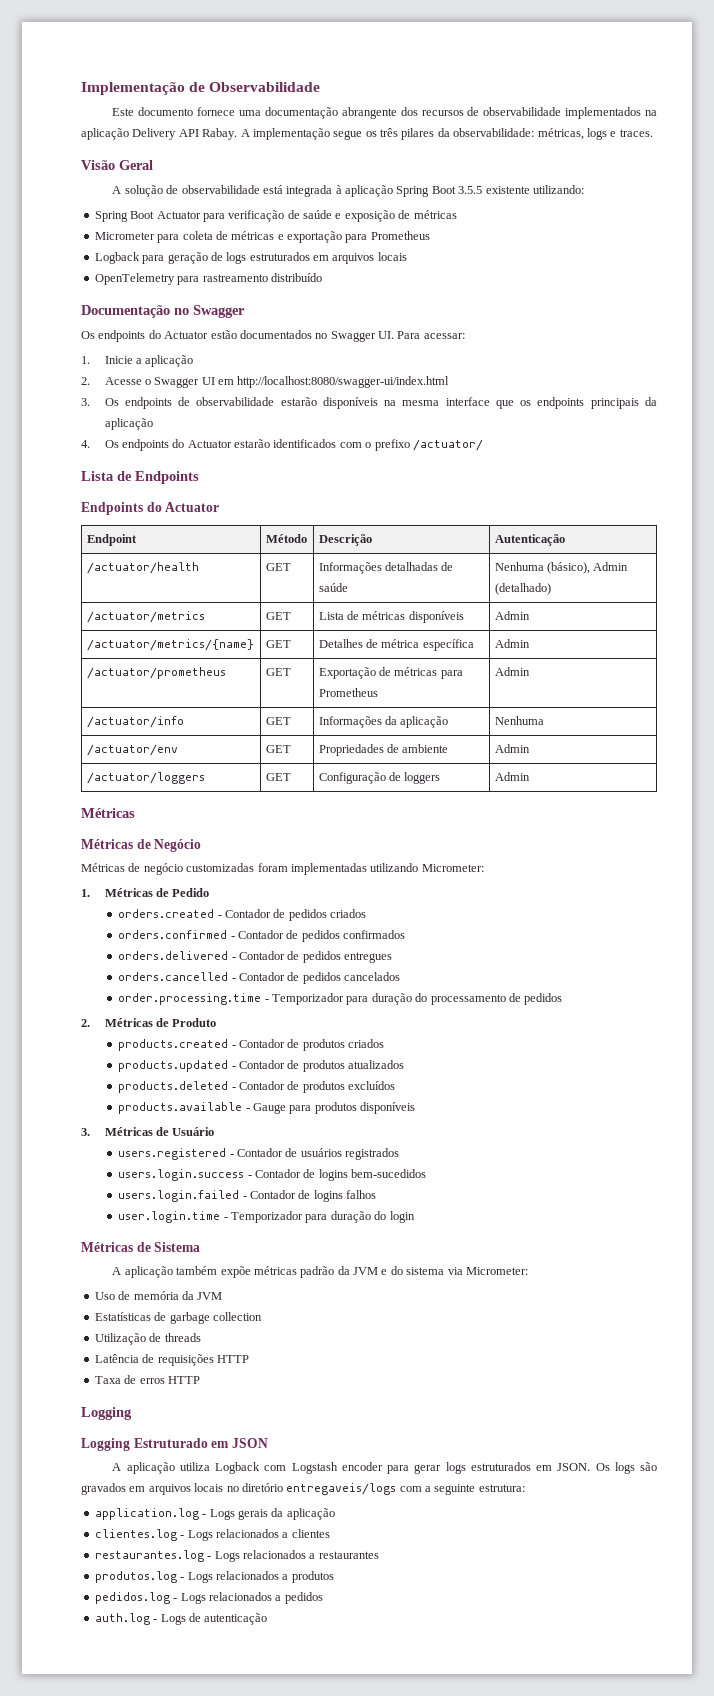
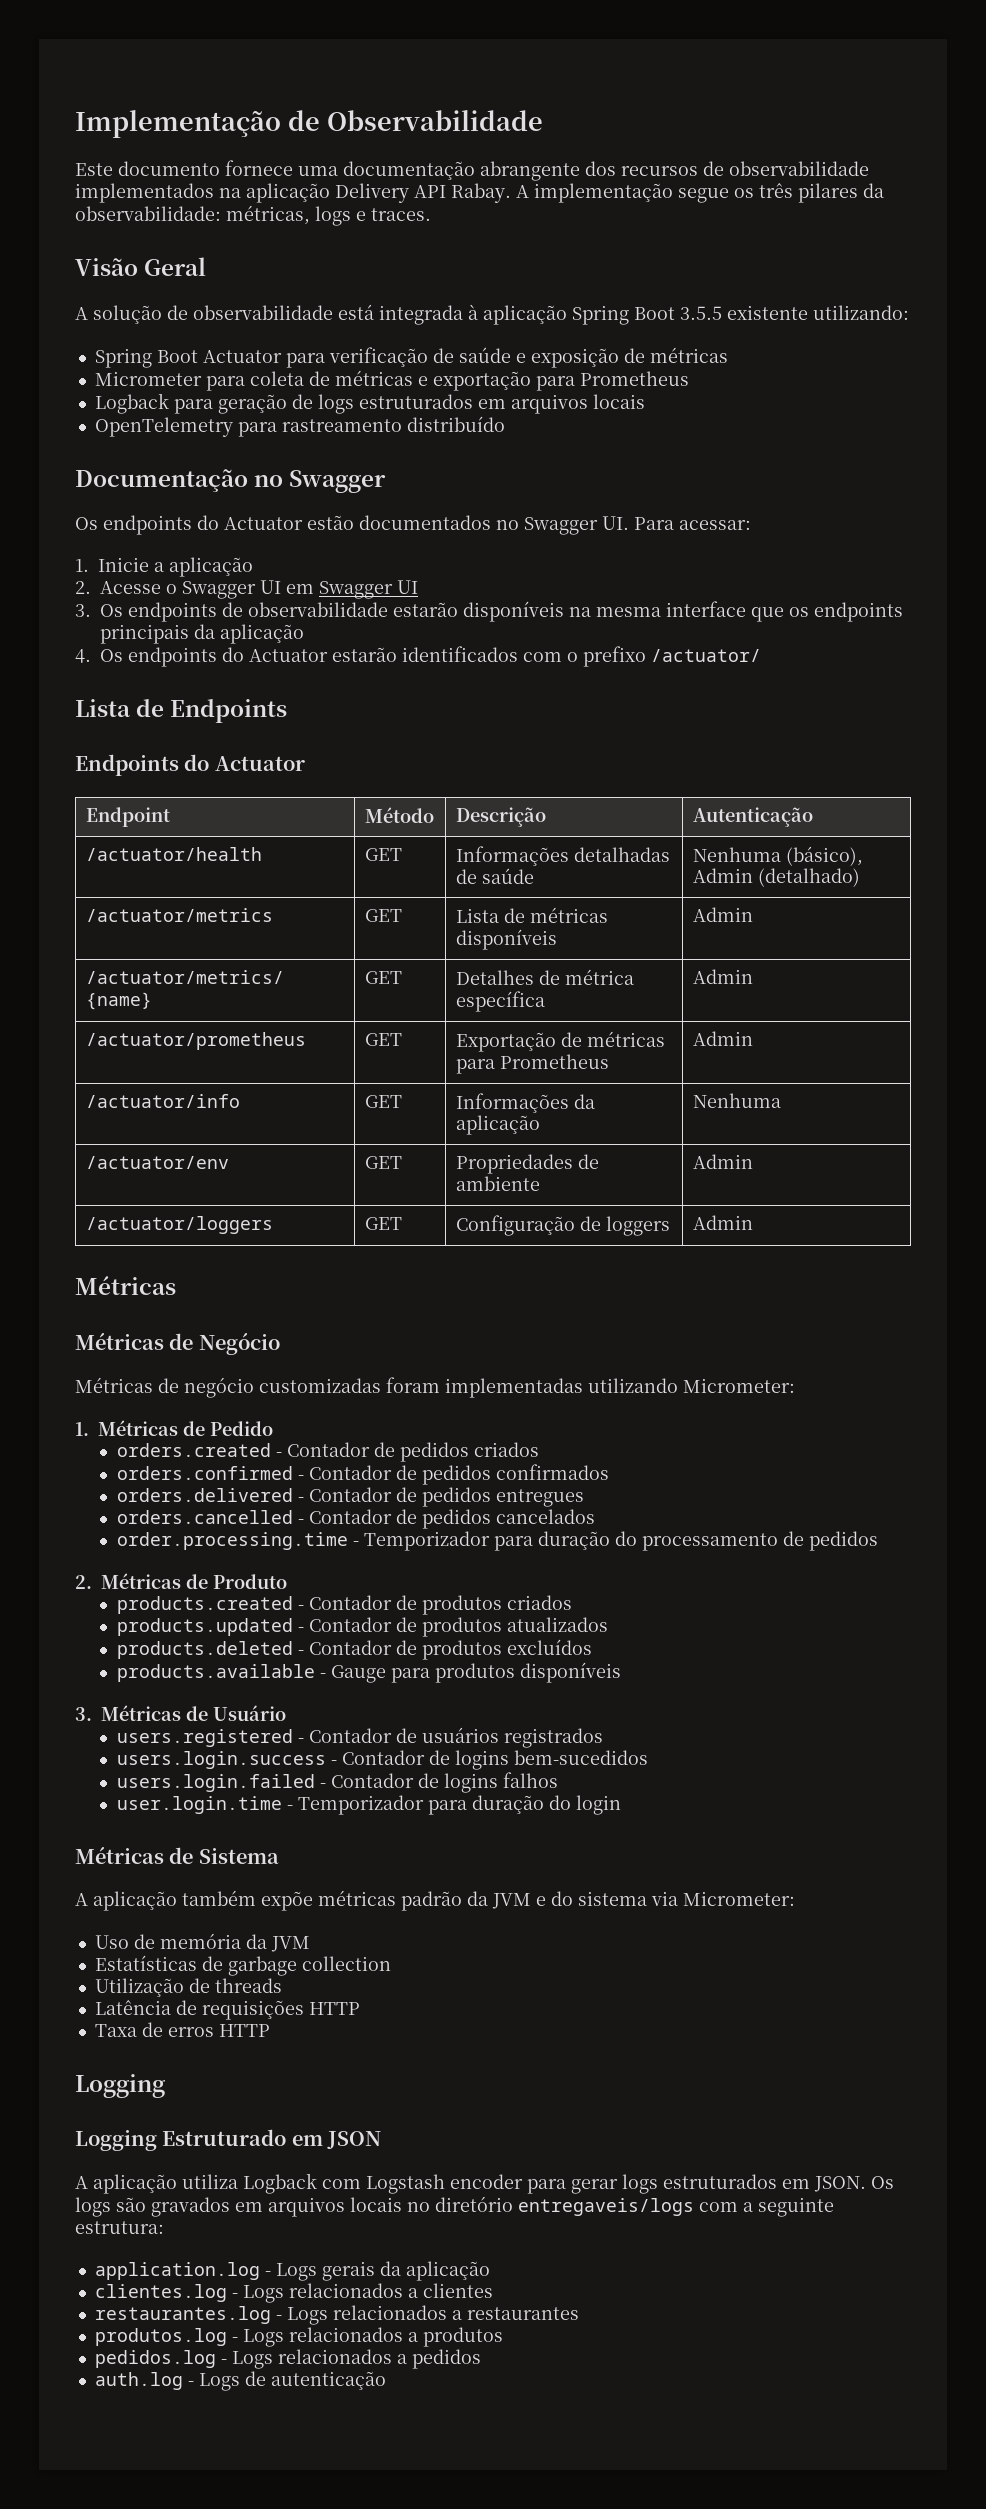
[237,376,450,388] http://localhost:8080/swagger-ui/index.html -> [319,580,418,599] Swagger UI

